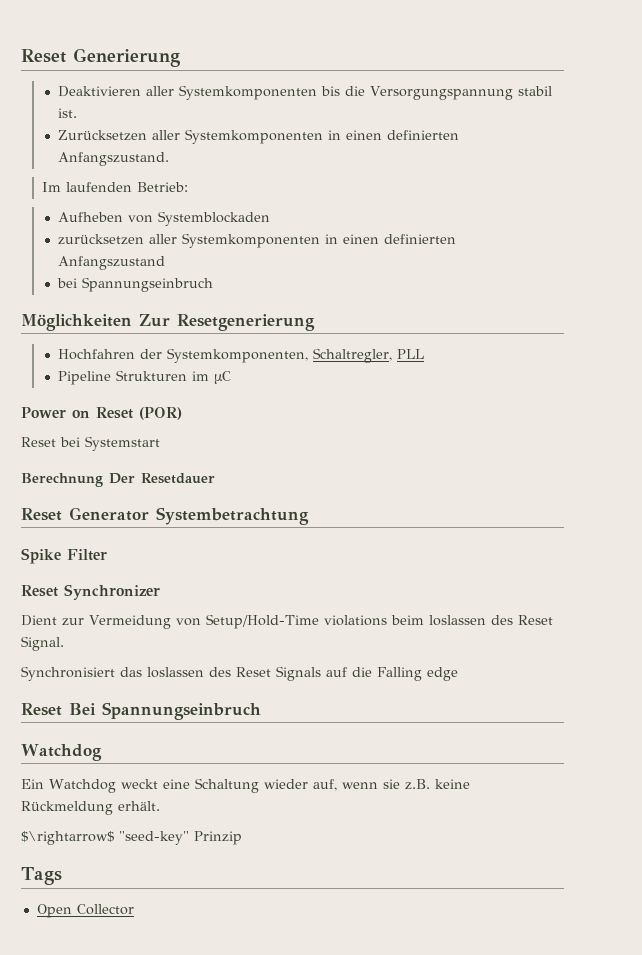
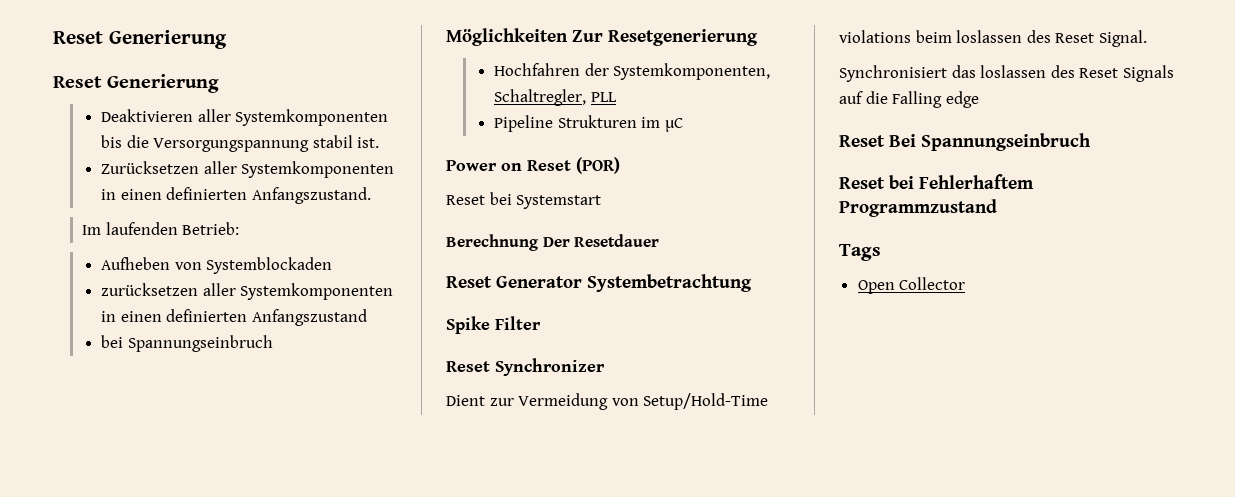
[21,48,180,67] Reset Generierung -> [53,30,227,49] [53,74,220,93] Reset Generierung // Reset Generierung
[21,744,102,761] [21,778,470,793] [21,801,160,815] [21,831,242,845] Watchdog // Ein Watchdog weckt eine Schaltung wieder auf, wenn sie z.B. keine Rückmeldung erhält. // $\rightarrow$ "seed-key" Prinzip -> [839,174,1034,189] [839,199,997,217] Reset bei Fehlerhaftem Programmzustand

